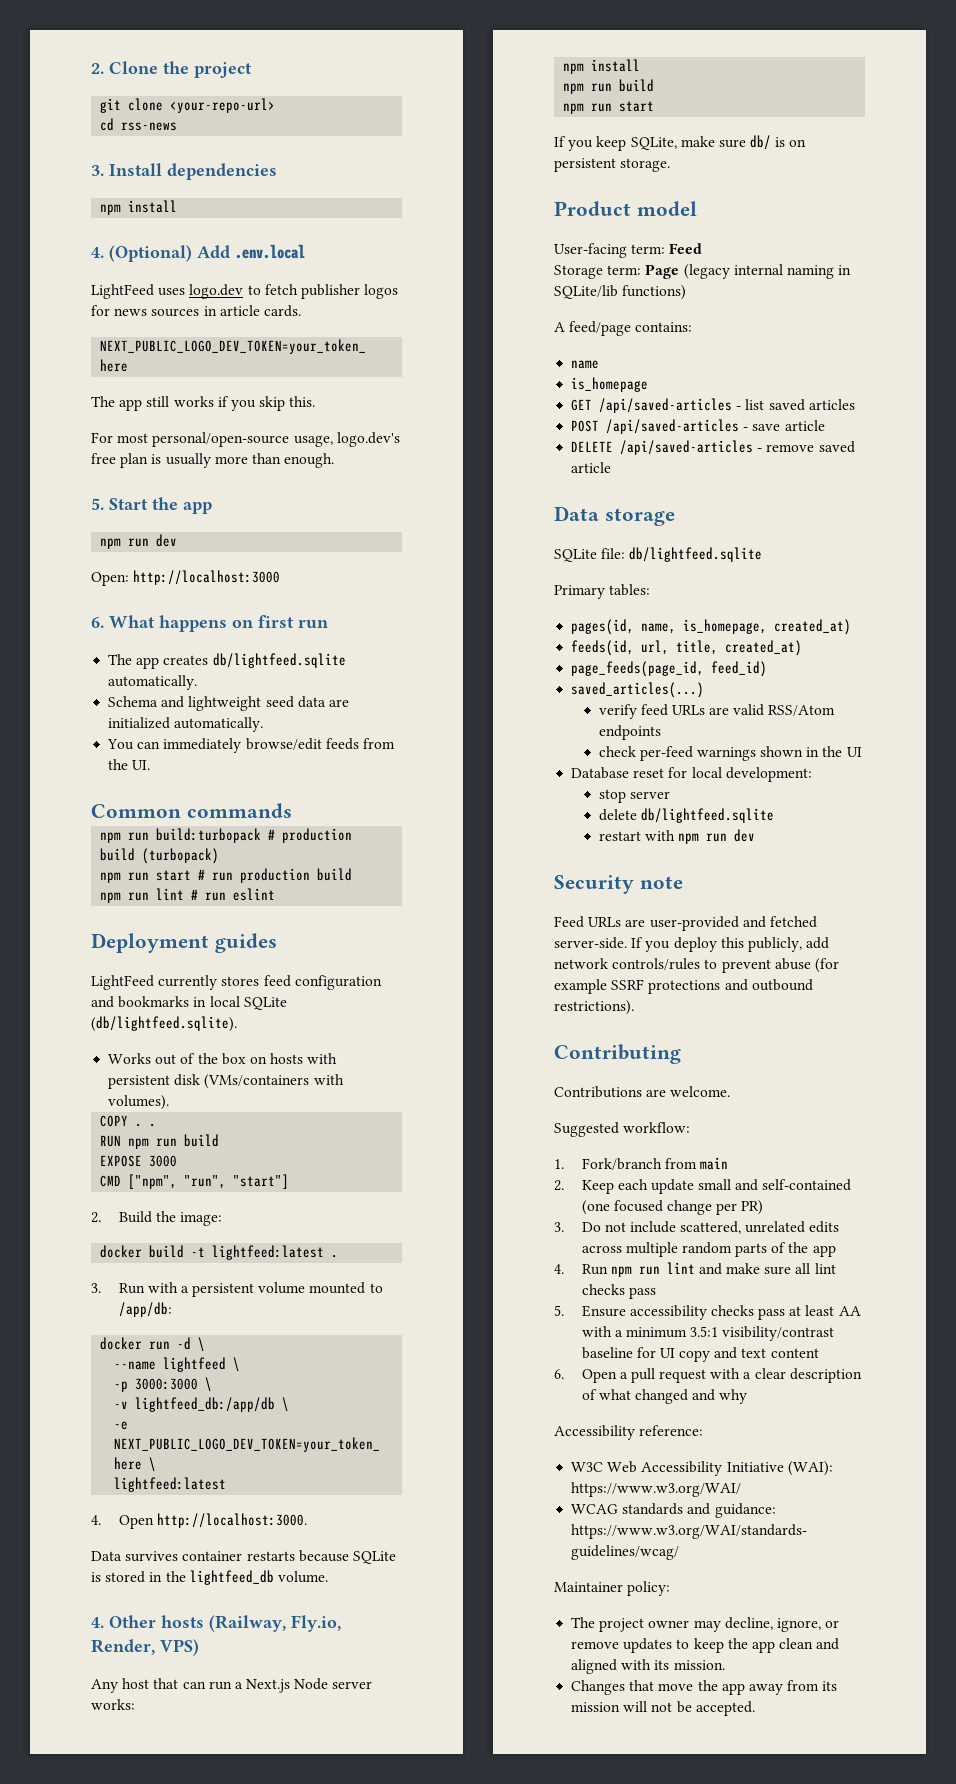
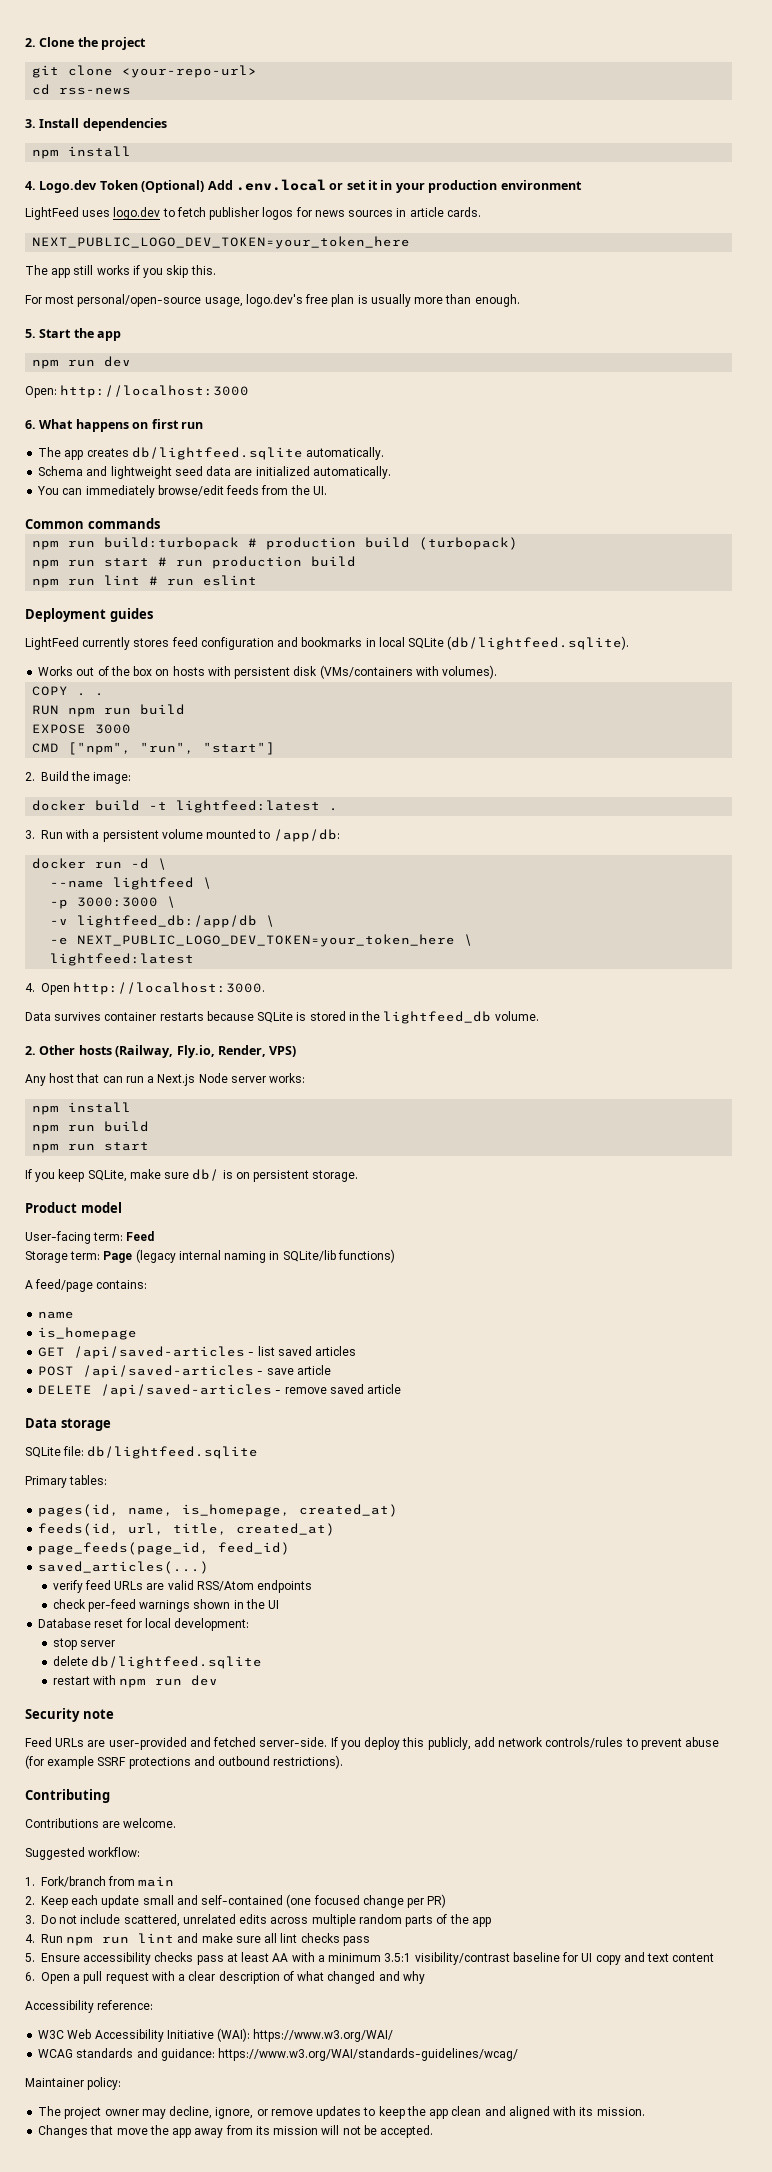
(104, 252) none -> [39,180,138,193] Logo.dev Token
(305, 251) none -> [329,180,582,193] or set it in your production environment
[91,1617,104,1628] 4. -> [25,1046,36,1055] 2.

